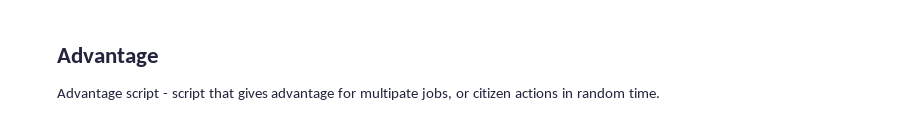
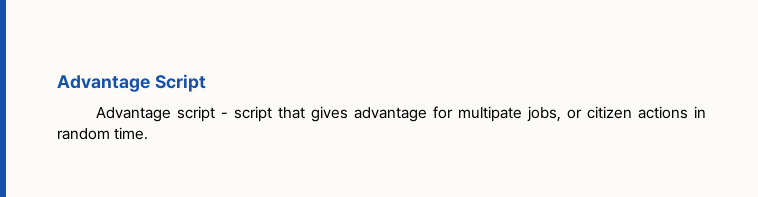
[57,47,159,67] Advantage -> [57,74,206,92] Advantage Script

